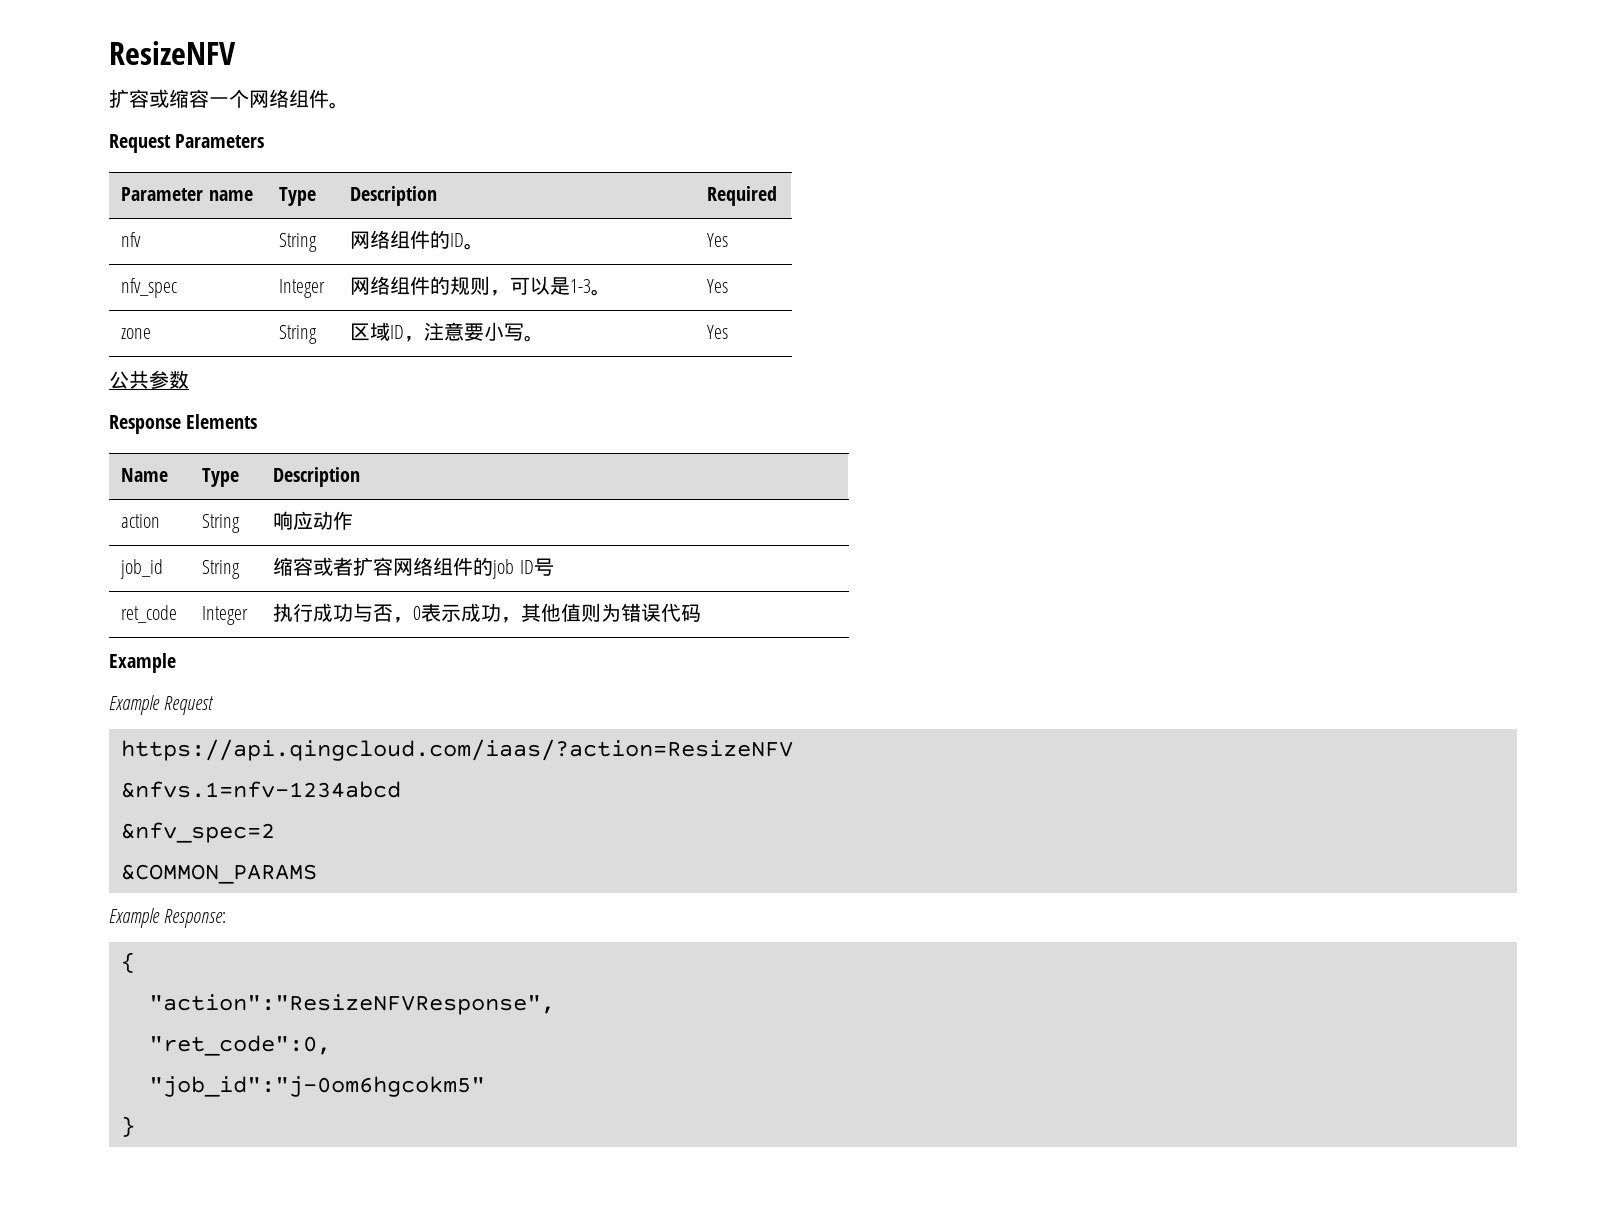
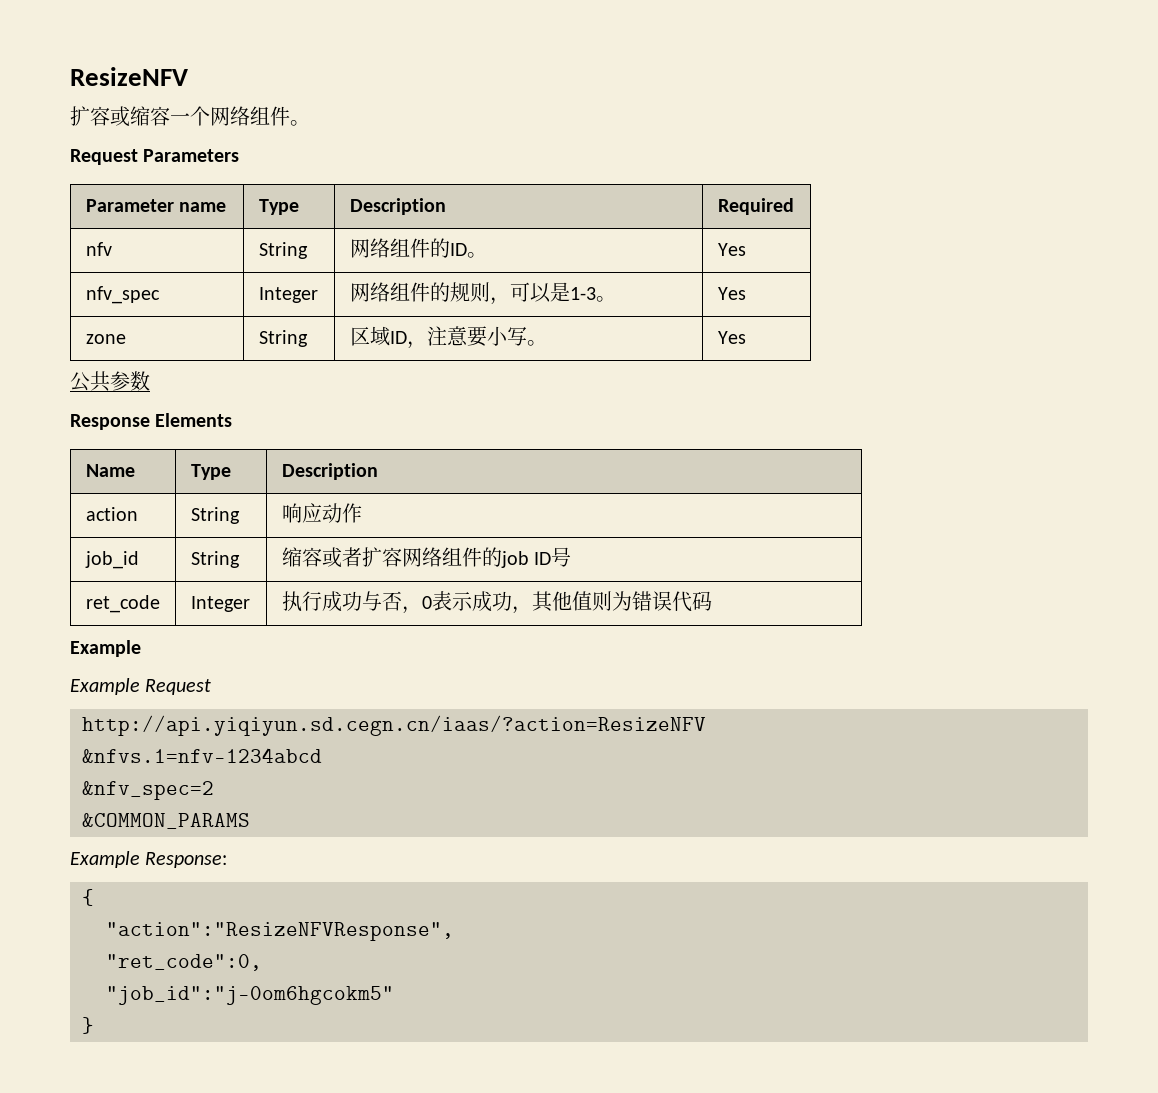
[121,739,793,761] https://api.qingcloud.com/iaas/?action=ResizeNFV -> [82,715,706,736] http://api.yiqiyun.sd.cegn.cn/iaas/?action=ResizeNFV

